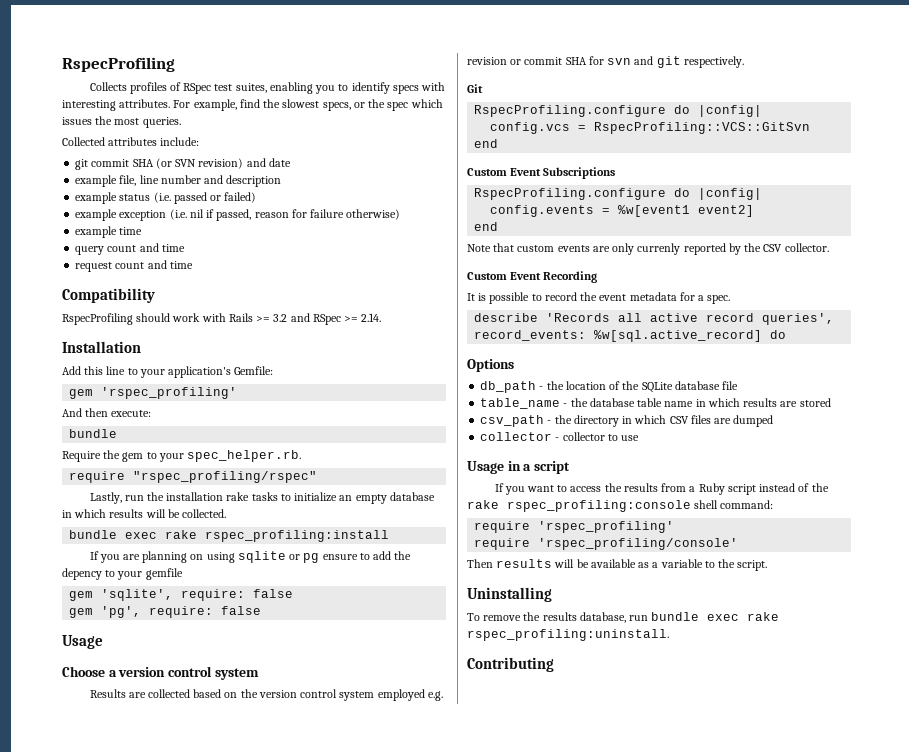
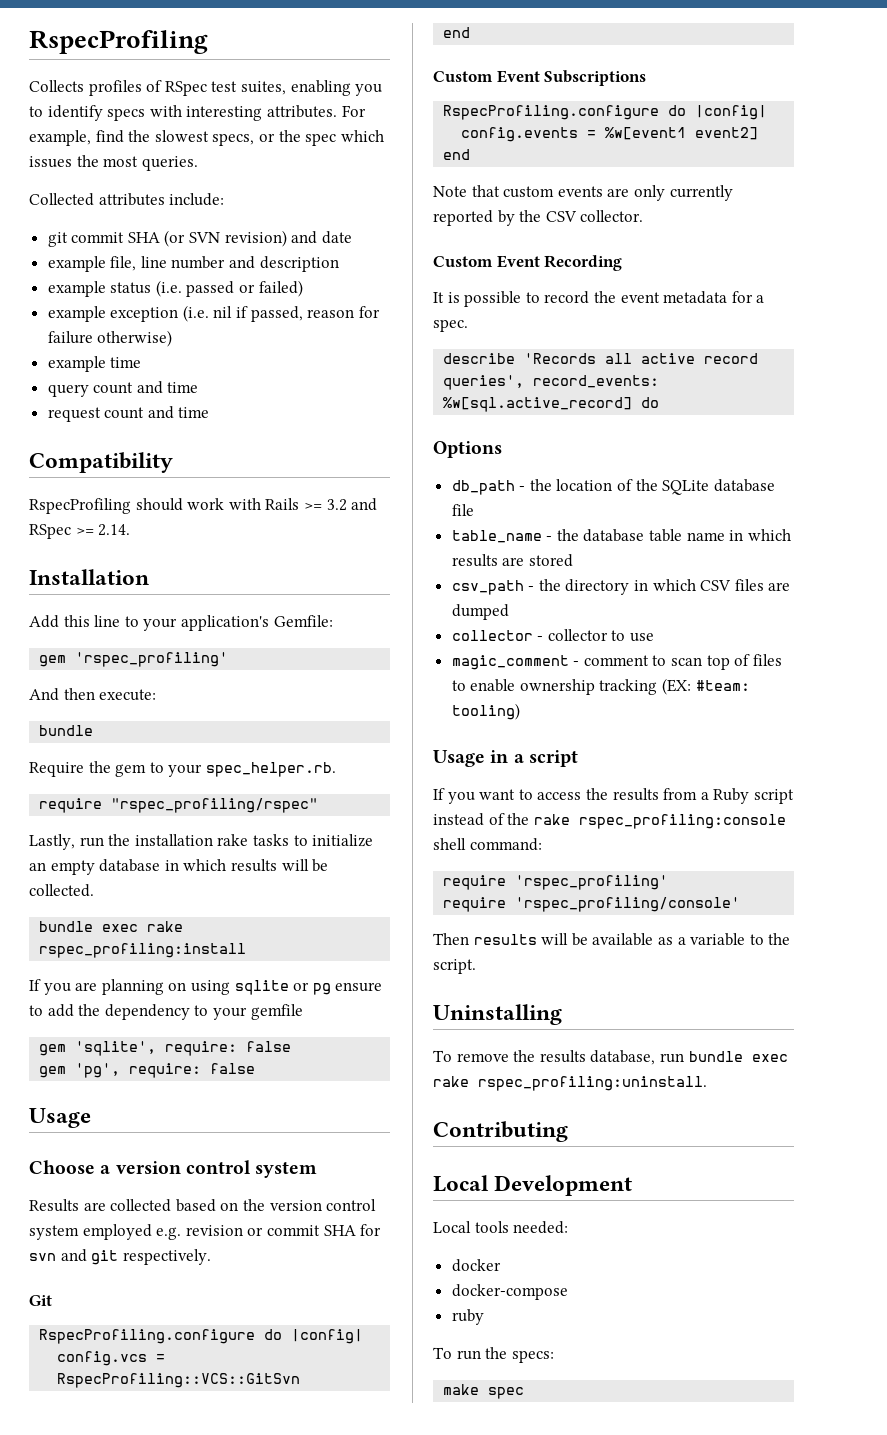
[62,568,102,580] depency -> [104,1004,190,1020] dependency
[637,243,681,255] currenly -> [669,185,733,201] currently
(640, 438) none -> [451,654,782,670] [451,678,750,695] [451,703,520,720] // magic_comment - comment to scan top of files to enable ownership tracking (EX: #team: tooling)
(554, 664) none -> [433,1175,633,1196] [433,1221,569,1234] [451,1259,501,1272] [451,1284,568,1300] [451,1309,484,1325] [433,1347,554,1363] [443,1384,525,1399] // Local Development // Local tools needed: // docker // docker-compose // ruby // To run the specs: // make spec

